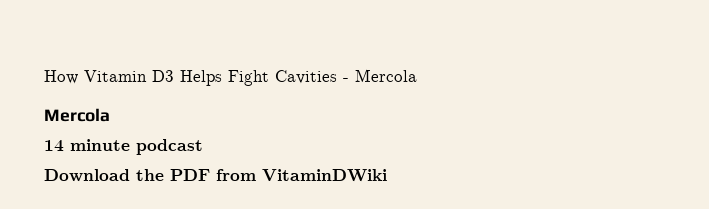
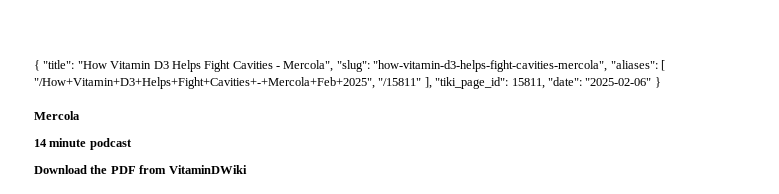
[44,70,78,84] How -> [34,60,107,71] { "title": "How
[355,69,417,82] Mercola -> [283,60,665,72] [34,77,661,89] Mercola", "slug": "how-vitamin-d3-helps-fight-cavities-mercola", "aliases": [ "/How+Vitamin+D3+Helps+Fight+Cavities+-+Mercola+Feb+2025", "/15811" ], "tiki_page_id": 15811, "date": "2025-02-06" }

